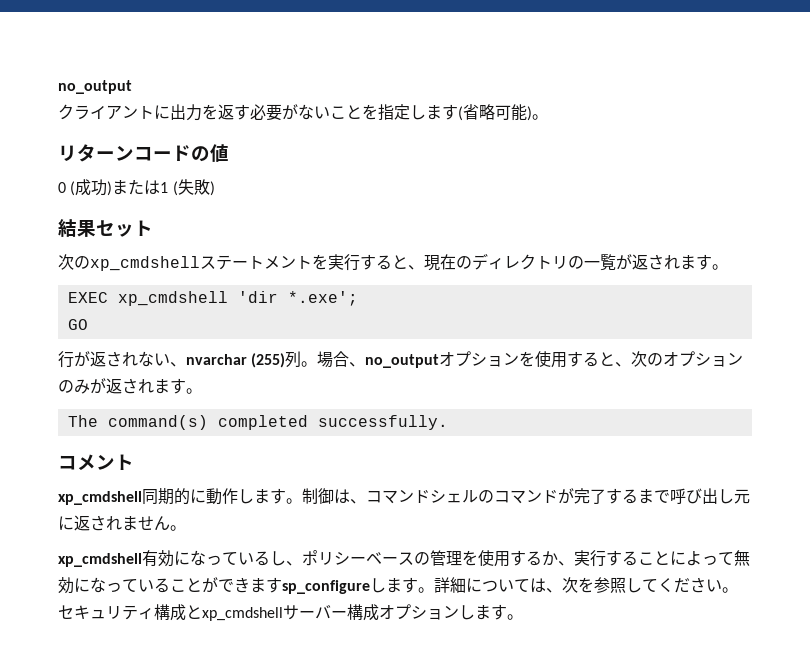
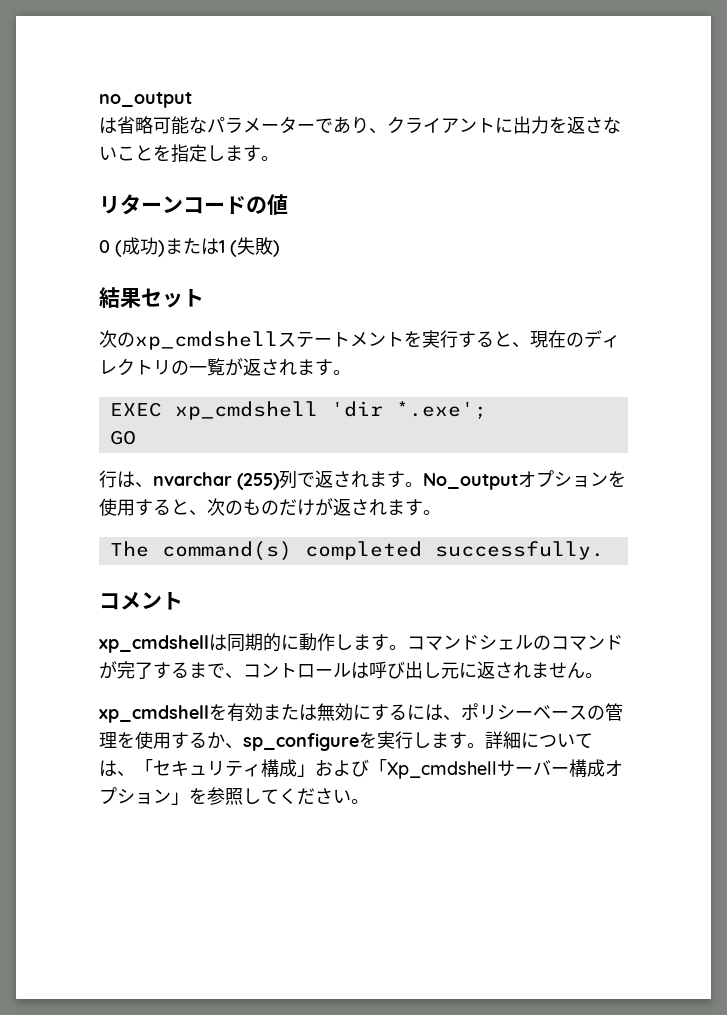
(132, 87) none -> [99,116,387,135] は省略可能なパラメーターであり、
[234,104,298,121] す必要が -> [585,117,603,133] さ
[458,104,532,121] (省略可能) -> (261, 153) none
[74,351,440,368] が返されない、nvarchar (255)列。場合、no_output -> [117,470,518,490] は、nvarchar (255)列で返されます。No_output
[663,351,744,367] [58,379,90,394] オプションのみ -> [243,499,315,516] ものだけ
(142, 498) none -> [209,634,227,651] は
[302,488,366,504] 制御は、 -> (407, 647) none
(670, 496) none -> [225,662,369,679] 、コントロールは
[142,550,286,567] 有効になっているし -> [209,703,443,722] を有効または無効にするには
[574,550,750,567] [58,577,370,594] 実行することによって無効になっていることができますsp_configure -> [243,731,413,751] sp_configureを実行
[562,577,738,593] 次を参照してください。 -> [135,759,153,775] 「
[186,605,283,621] とxp_cmdshell -> [297,759,497,779] 」および「Xp_cmdshell
[459,604,507,620] します -> [171,787,351,805] 」を参照してください

